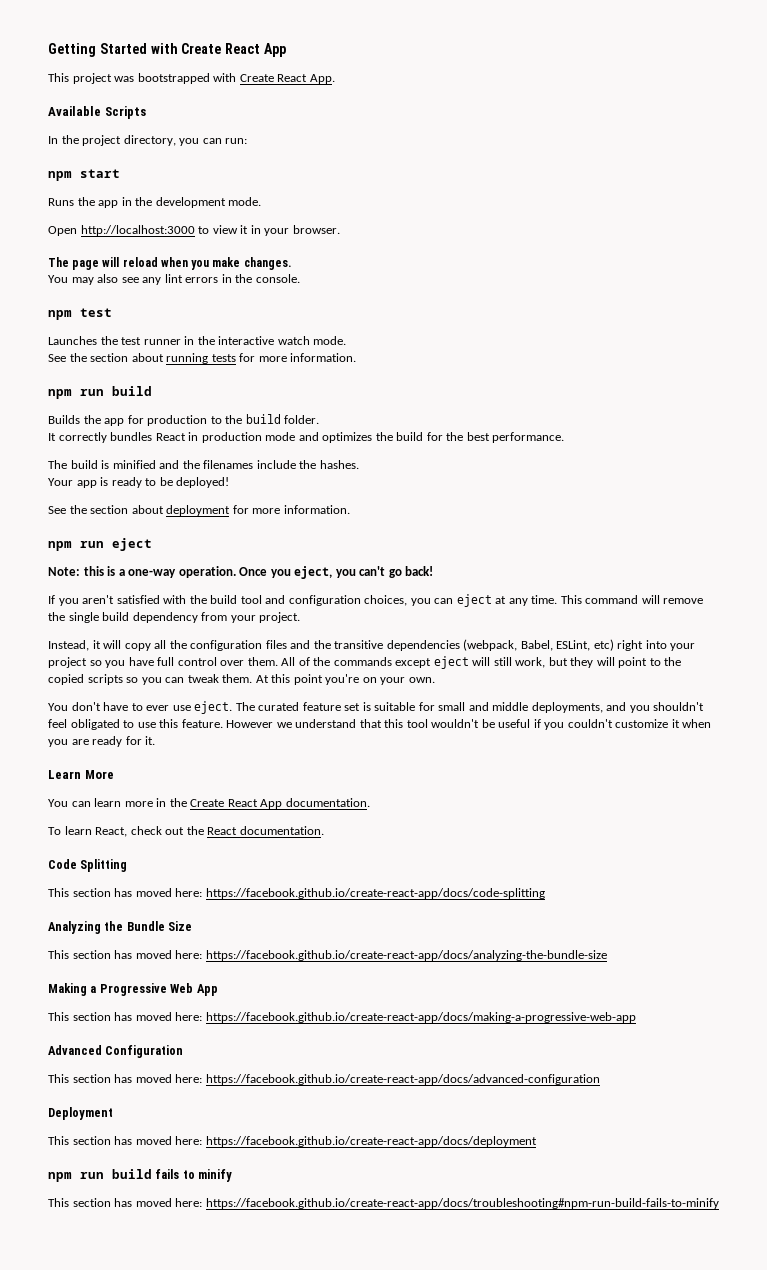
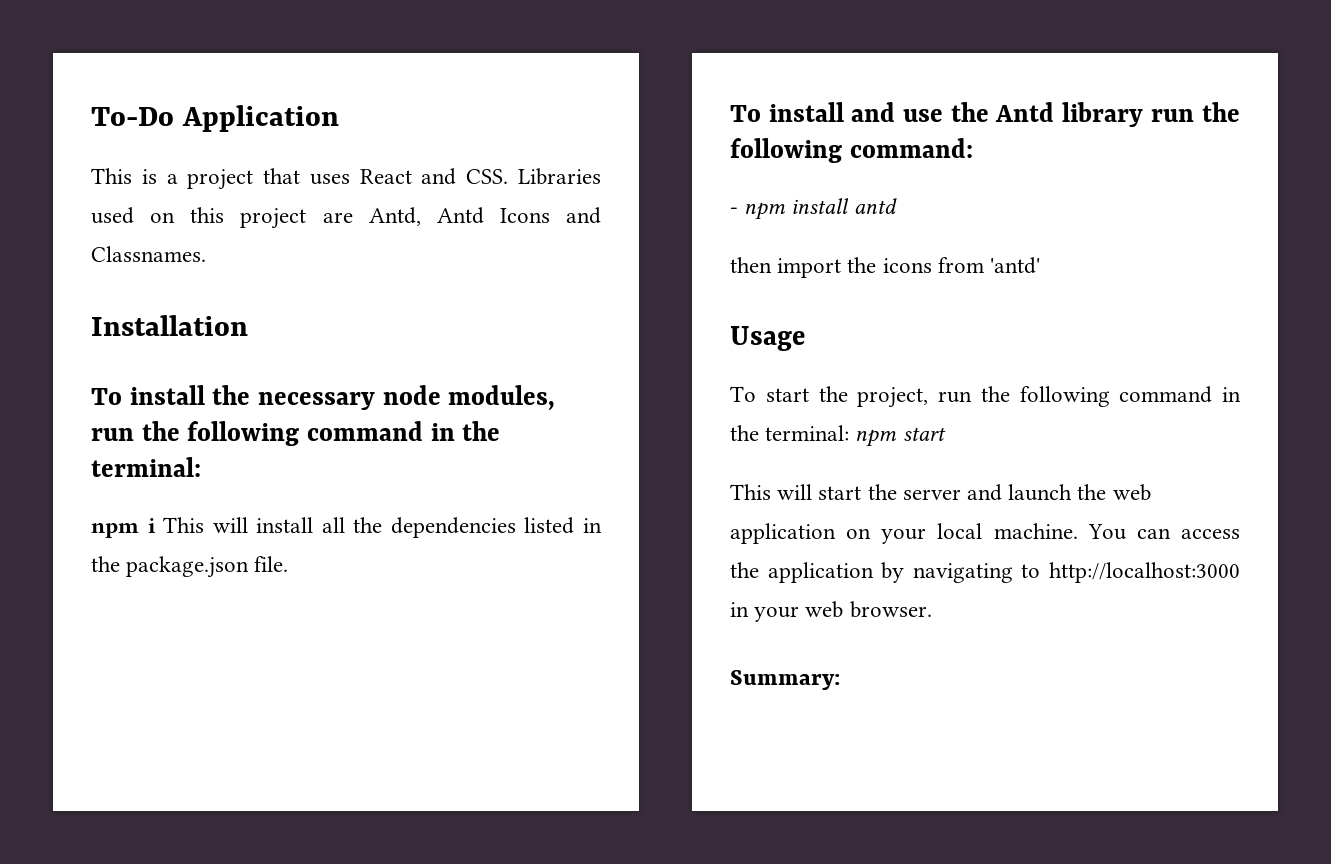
[48,43,286,57] [48,73,335,84] [48,106,146,119] [48,135,248,146] [48,169,120,181] [48,197,262,208] [48,225,249,236] Getting Started with Create React App // This project was bootstrapped with Create React App. // Available Scripts // In the project directory, you can run: // npm start // Runs the app in the development mode. // Open http://localhost:3000 to view it -> [91,105,339,132] [91,168,601,190] [91,207,601,229] [91,246,206,262] [91,315,248,336] [91,385,556,411] [91,421,501,446] [91,457,201,477] [91,517,602,538] [91,556,289,578] [730,102,1240,127] [730,138,973,163] [730,198,897,220] [730,257,1041,278] [730,326,805,351] [730,386,1241,408] [730,425,946,447] [730,484,1151,501] [730,523,1240,544] [730,562,1240,583] To-Do Application // This is a project that uses React and CSS. Libraries used on this project are Antd, Antd Icons and Classnames. // Installation // To install the necessary node modules, run the following command in the terminal: // npm i This will install all the dependencies listed in the package.json file. // To install and use the Antd library run the following command: // - npm install antd // then import the icons from 'antd' // Usage // To start the project, run the following command in the terminal: npm start // This will start the server and launch the web application on your local machine. You can access the application by navigating to http://localhost:3000
(290, 232) none -> [805,601,844,618] web
[48,257,292,270] [48,274,300,285] [48,308,112,320] [48,336,347,345] [48,353,357,364] [48,386,152,399] [48,414,320,426] [48,432,565,443] [48,460,359,469] [48,477,230,488] [48,505,350,516] [48,538,152,551] [48,566,434,579] [48,594,704,607] [48,612,301,623] [48,639,696,651] [48,656,682,669] [48,674,435,685] [48,701,705,714] [48,719,712,730] [48,736,156,747] [48,770,114,779] [48,798,370,809] [48,826,324,837] [48,859,128,872] [48,888,545,899] [48,921,193,934] [48,950,607,961] [48,983,218,996] [48,1012,636,1023] [48,1045,184,1058] [48,1074,600,1085] [48,1107,113,1120] [48,1136,537,1147] [48,1169,233,1182] [48,1198,719,1209] The page will reload when you make changes. // You may also see any lint errors in the console. // npm test // Launches the test runner in the interactive watch mode. // See the section about running tests for more information. // npm run build // Builds the app for production to the build folder. // It correctly bundles React in production mode and optimizes the build for the best performance. // The build is minified and the filenames include the hashes. // Your app is ready to be deployed! // See the section about deployment for more information. // npm run eject // Note: this is a one-way operation. Once you eject, you can't go back! // If you aren't satisfied with the build tool and configuration choices, you can eject at any time. This command will remove the single build dependency from your project. // Instead, it will copy all the configuration files and the transitive dependencies (webpack, Babel, ESLint, etc) right into your project so you have full control over them. All of the commands except eject will still work, but they will point to the copied scripts so you can tweak them. At this point you're on your own. // You don't have to ever use eject. The curated feature set is suitable for small and middle deployments, and you shouldn't feel obligated to use this feature. However we understand that this tool wouldn't be useful if you couldn't customize it when you are ready for it. // Learn More // You can learn more in the Create React App documentation. // To learn React, check out the React documentation. // Code Splitting // This section has moved here: https://facebook.github.io/create-react-app/docs/code-splitting // Analyzing the Bundle Size // This section has moved here: https://facebook.github.io/create-react-app/docs/analyzing-the-bundle-size // Making a Progressive Web App // This section has moved here: https://facebook.github.io/create-react-app/docs/making-a-progressive-web-app // Advanced Configuration // This section has moved here: https://facebook.github.io/create-react-app/docs/advanced-configuration // Deployment // This section has moved here: https://facebook.github.io/create-react-app/docs/deployment // npm run build fails to minify // This section has moved here: https://facebook.github.io/create-react-app/docs/troubleshooting#npm-run-build-fails-to-minify -> [730,670,840,690] Summary:

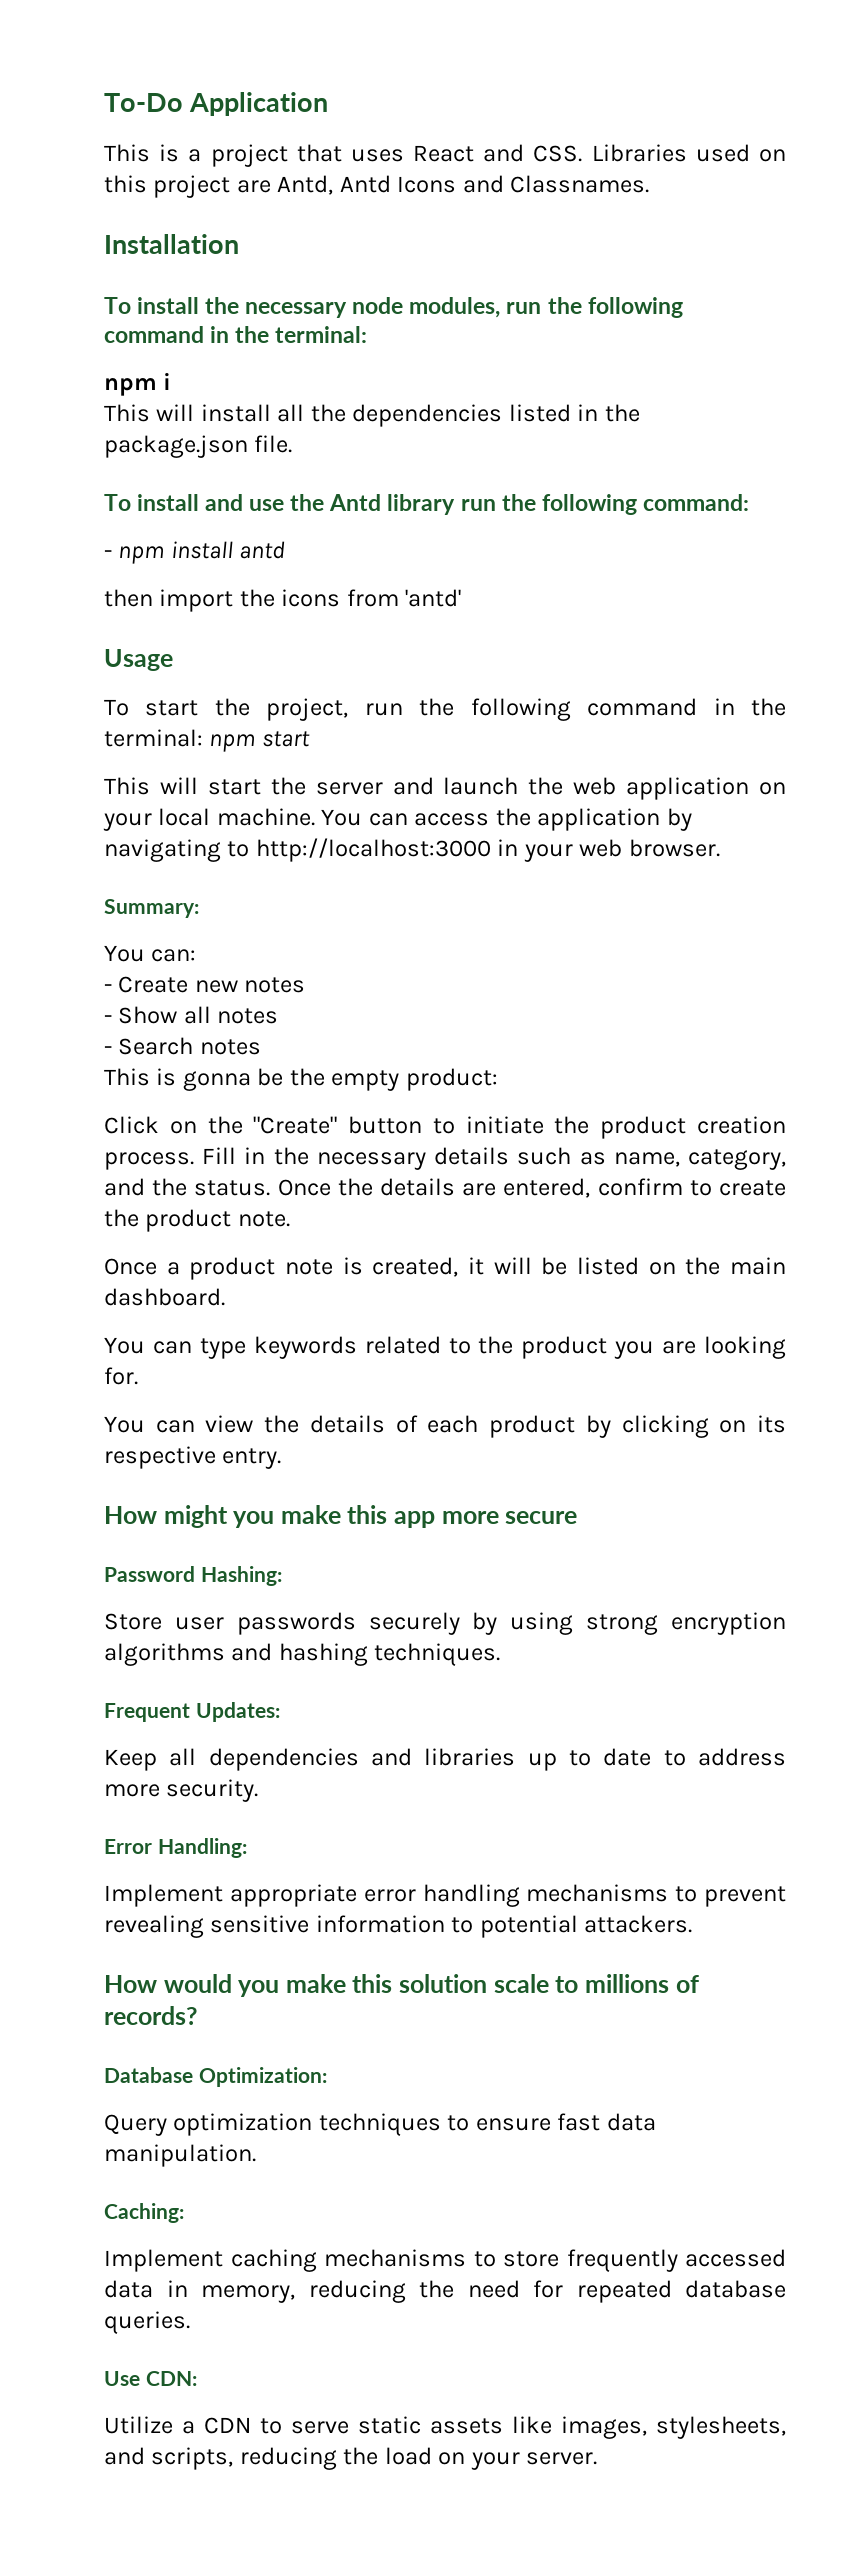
(156, 525) none -> (172, 381) //
(840, 680) none -> [104,945,197,962] [104,976,306,993] [104,1006,279,1024] [104,1037,261,1055] [104,1068,498,1091] [104,1116,786,1139] [104,1147,786,1170] [104,1178,786,1198] [104,1209,290,1232] [104,1257,786,1280] [104,1288,225,1306] [104,1336,786,1359] [104,1367,138,1385] [104,1415,787,1438] [104,1446,282,1469] [104,1505,578,1528] [104,1566,282,1586] [104,1612,786,1635] [104,1643,501,1666] [104,1702,280,1722] [104,1748,786,1771] [104,1779,259,1802] [104,1838,247,1858] [104,1884,786,1907] [104,1915,693,1938] [104,1974,699,1997] [104,2006,198,2025] [104,2067,327,2087] [104,2113,656,2136] [104,2144,256,2167] [104,2203,184,2223] [104,2249,786,2272] [104,2280,786,2303] [104,2311,190,2334] [104,2371,197,2386] [104,2416,786,2439] [104,2447,598,2470] // You can: // - Create new notes // - Show all notes // - Search notes // This is gonna be the empty product: // Click on the "Create" button to initiate the product creation process. Fill in the necessary details such as name, category, and the status. Once the details are entered, confirm to create the product note. // Once a product note is created, it will be listed on the main dashboard. // You can type keywords related to the product you are looking for. // You can view the details of each product by clicking on its respective entry. // How might you make this app more secure // Password Hashing: // Store user passwords securely by using strong encryption algorithms and hashing techniques. // Frequent Updates: // Keep all dependencies and libraries up to date to address more security. // Error Handling: // Implement appropriate error handling mechanisms to prevent revealing sensitive information to potential attackers. // How would you make this solution scale to millions of records? // Database Optimization: // Query optimization techniques to ensure fast data manipulation. // Caching: // Implement caching mechanisms to store frequently accessed data in memory, reducing the need for repeated database queries. // Use CDN: // Utilize a CDN to serve static assets like images, stylesheets, and scripts, reducing the load on your server.

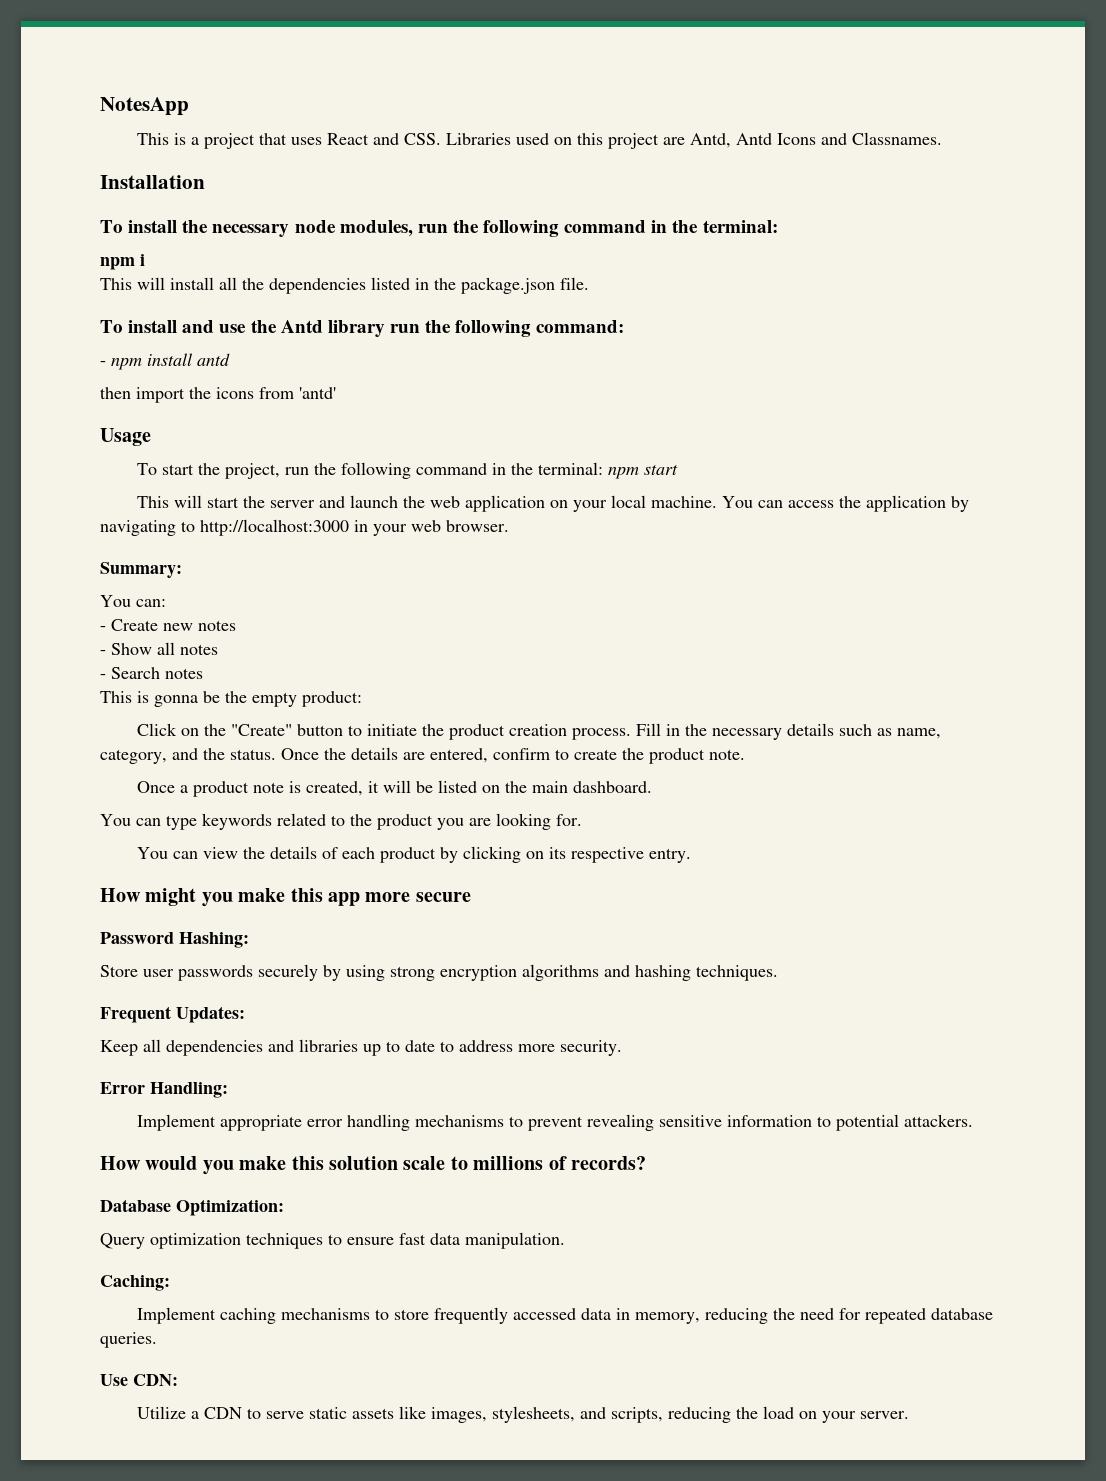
[104,92,329,116] To-Do Application -> [100,97,189,116] NotesApp

